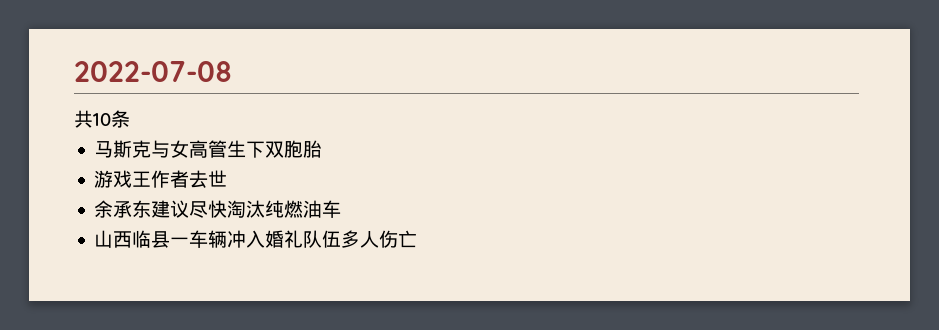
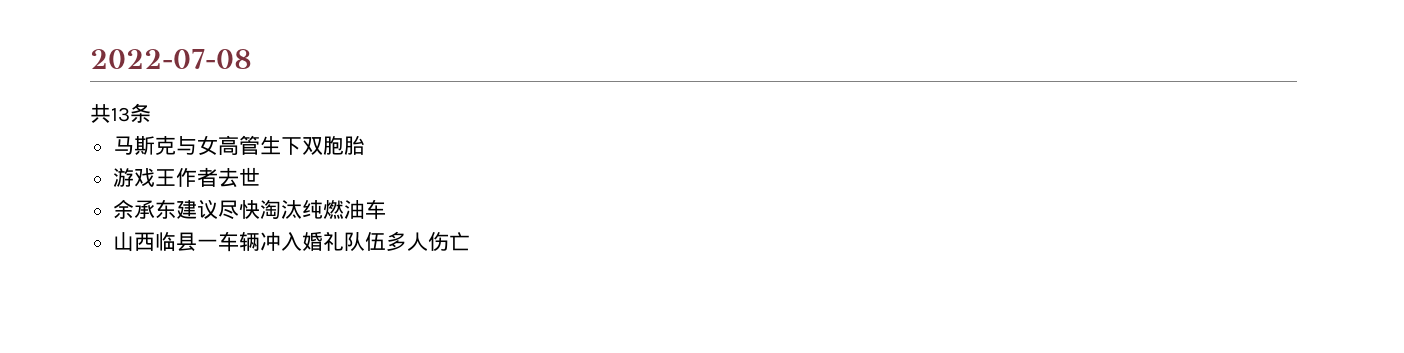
[93,113,111,126] 10 -> [111,107,130,122] 13

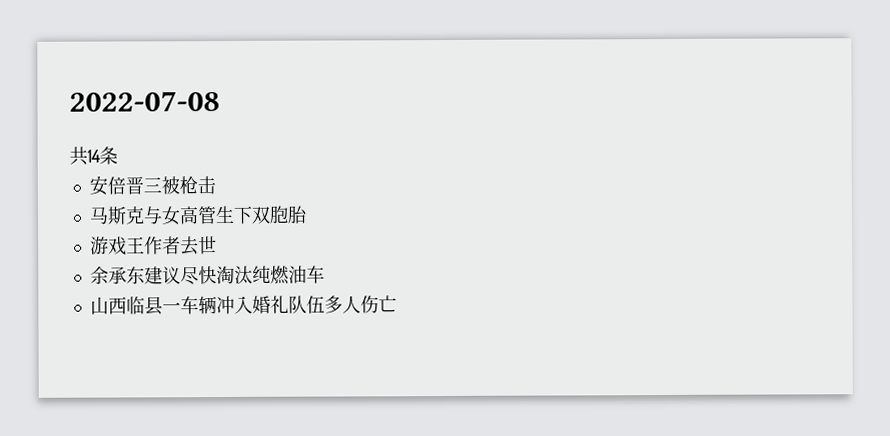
[111,107,130,122] 13 -> [87,149,101,163] 14
(151, 113) none -> [88,175,216,196] // 安倍晋三被枪击

